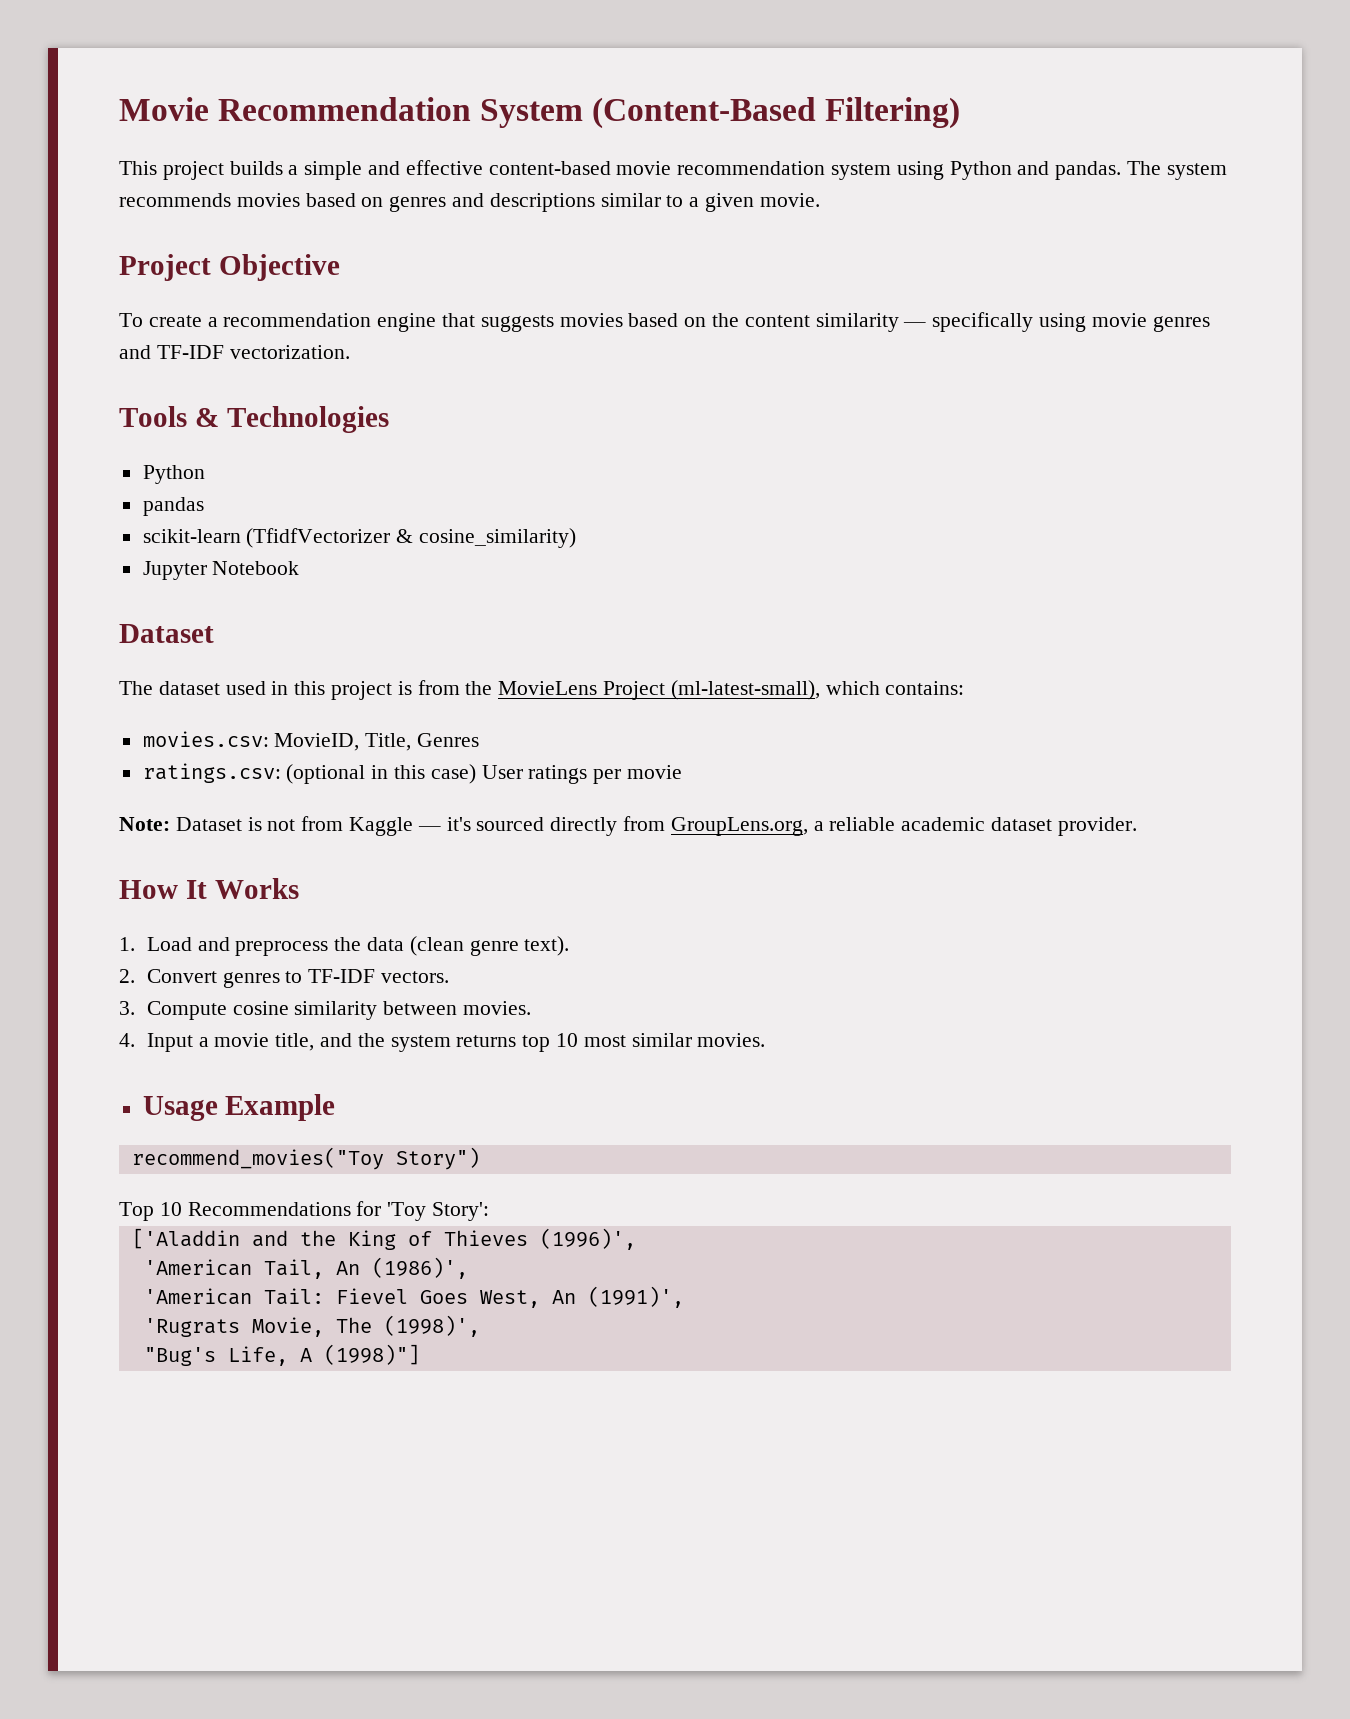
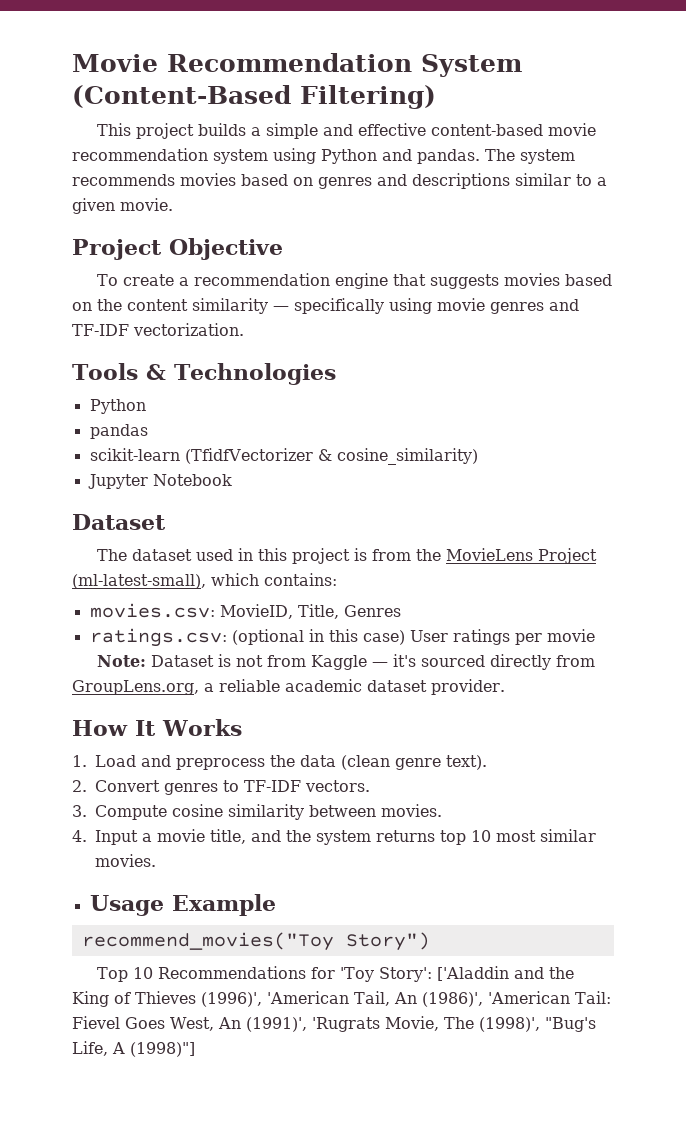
(490, 1211) // -> (432, 974) none
(636, 1239) // -> (262, 999) none
(468, 1268) // -> (483, 999) none
(684, 1297) // -> (307, 1024) none
(480, 1326) // -> (540, 1024) none

